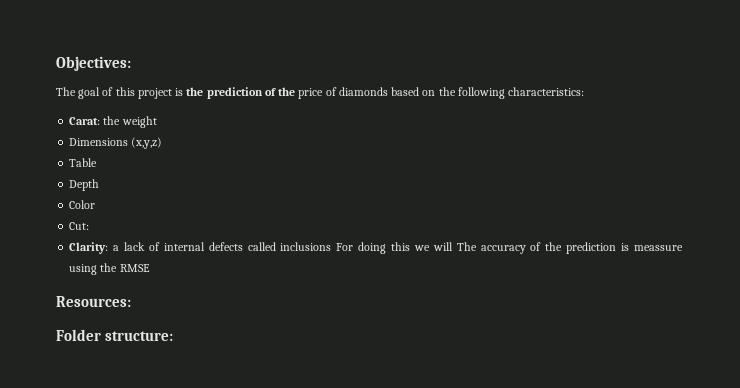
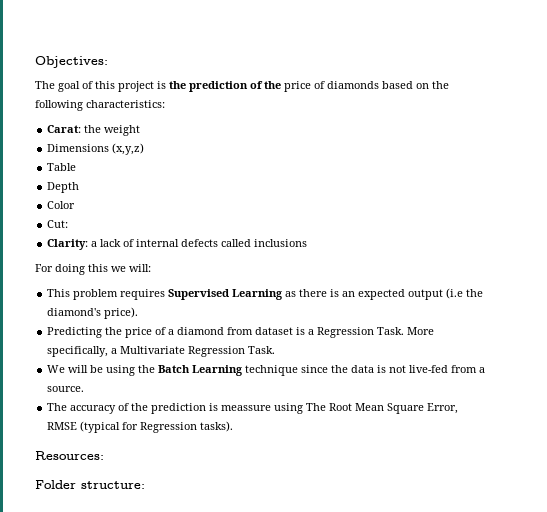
(332, 246) none -> (308, 243) //
[432,242,453,251] will -> [129,264,151,272] [47,288,484,300] [47,307,139,319] [47,327,435,338] [47,346,276,357] [47,365,486,376] [47,386,85,392] will: // This problem requires Supervised Learning as there is an expected output (i.e the diamond's price). // Predicting the price of a diamond from dataset is a Regression Task. More specifically, a Multivariate Regression Task. // We will be using the Batch Learning technique since the data is not live-fed from a source. //
[100,263,150,272] the RMSE -> [306,403,459,414] [47,421,234,433] The Root Mean Square Error, RMSE (typical for Regression tasks).

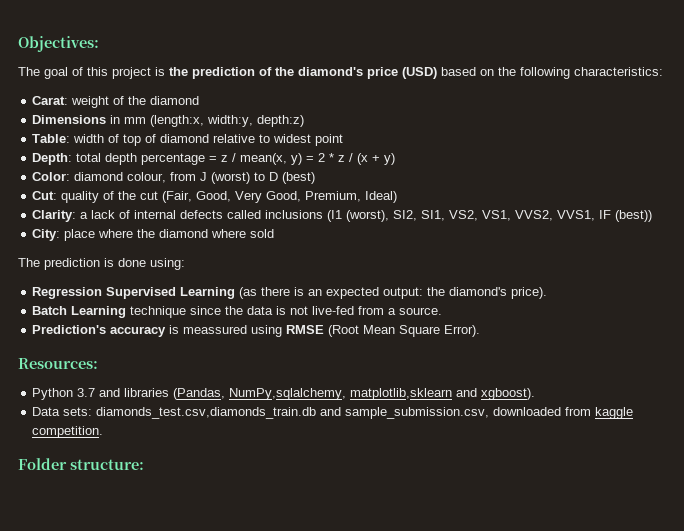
[284,81,379,92] price of diamonds -> [298,67,437,79] diamond's price (USD)
[84,125,141,136] [47,143,145,155] [47,163,77,171] [47,182,80,193] [47,201,76,209] [47,220,69,228] the weight // Dimensions (x,y,z) // Table // Depth // Color // Cut: -> [71,96,200,108] [32,115,305,127] [32,134,344,146] [32,153,396,165] [32,172,316,184] [32,191,398,203] weight of the diamond // Dimensions in mm (length:x, width:y, depth:z) // Table: width of top of diamond relative to widest point // Depth: total depth percentage = z / mean(x, y) = 2 * z / (x + y) // Color: diamond colour, from J (worst) to D (best) // Cut: quality of the cut (Fair, Good, Very Good, Premium, Ideal)
[35,264,151,275] [47,289,166,300] // For doing this we will: // This problem requires -> [327,210,653,222] [32,229,275,241] [18,258,185,270] [32,287,103,299] (I1 (worst), SI2, SI1, VS2, VS1, VVS2, VVS1, IF (best)) // City: place where the diamond where sold // The prediction is done using: // Regression
[285,291,297,297] as -> [239,287,258,299] (as
[408,288,464,300] output (i.e -> [383,287,424,299] output:
[47,327,435,338] [47,346,276,357] [47,365,156,376] Predicting the price of a diamond from dataset is a Regression Task. More specifically, a Multivariate Regression Task. // We will be using the -> (548, 293) none
[47,403,459,414] [47,421,234,433] [35,451,104,460] The accuracy of the prediction is meassure using The Root Mean Square Error, RMSE (typical for Regression tasks). // Resources: -> [32,325,481,337] [18,358,98,369] [32,388,536,400] [32,407,634,419] [32,426,104,438] Prediction's accuracy is meassured using RMSE (Root Mean Square Error). // Resources: // Python 3.7 and libraries (Pandas, NumPy,sqlalchemy, matplotlib,sklearn and xgboost). // Data sets: diamonds_test.csv,diamonds_train.db and sample_submission.csv, downloaded from kaggle competition.

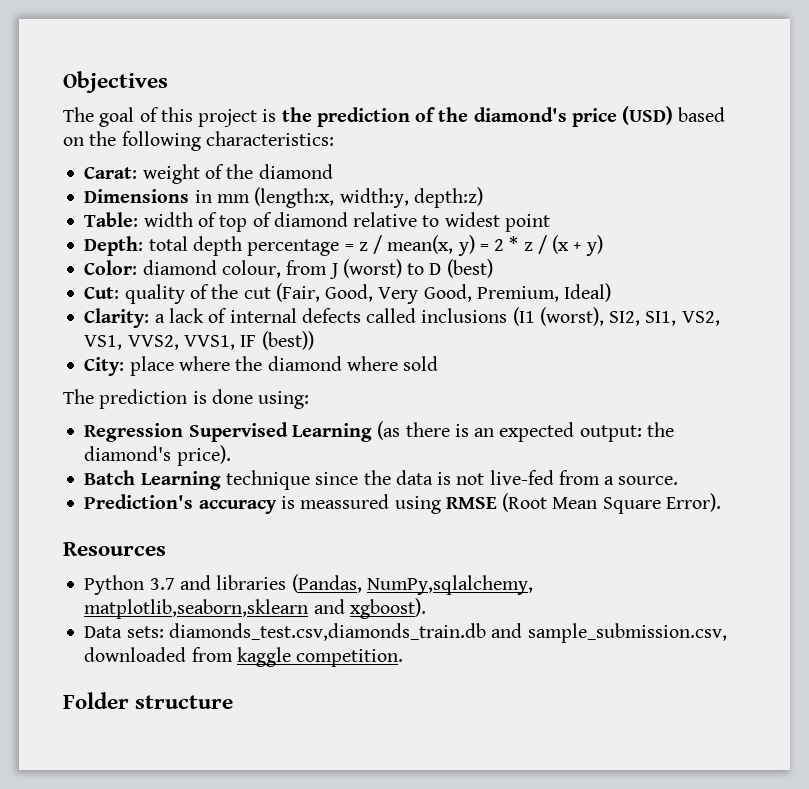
[18,36,99,52] Objectives: -> [63,71,168,93] Objectives
[18,358,98,369] Resources: -> [63,542,166,556] Resources
[350,388,453,400] matplotlib,sklearn -> [84,599,309,619] matplotlib,seaborn,sklearn
[70,459,144,470] structure: -> [135,695,234,709] structure

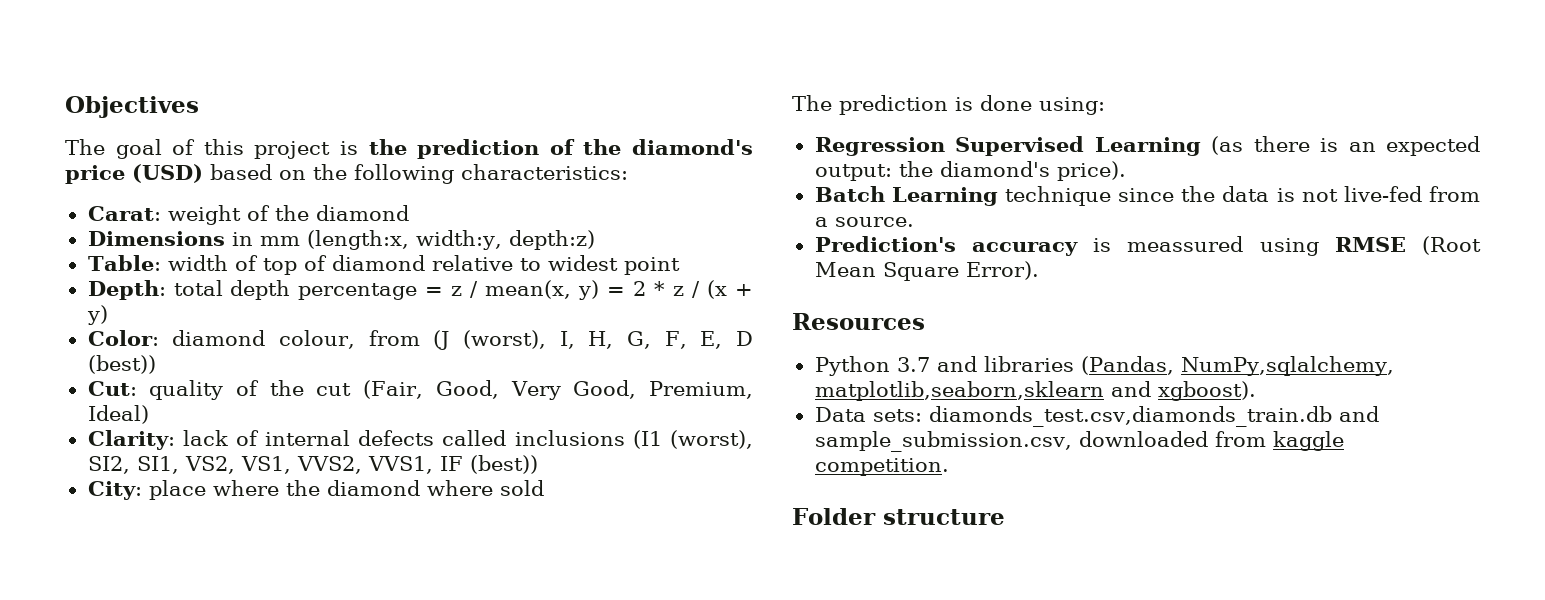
[328,259,493,279] J (worst) to D (best) -> [433,330,753,350] [87,355,156,374] (J (worst), I, H, G, F, E, D (best))
[154,314,165,323] a -> (175, 440) none

